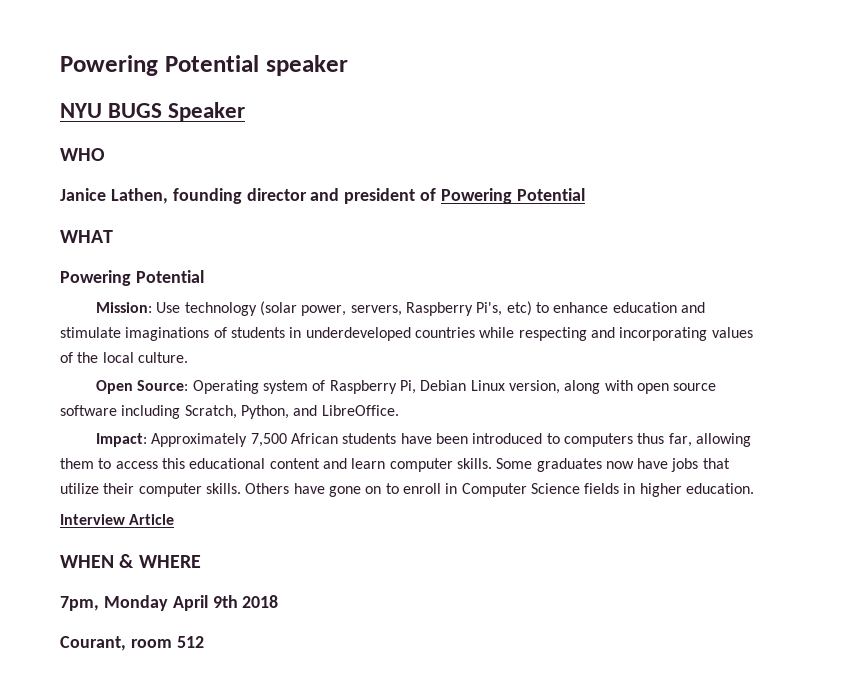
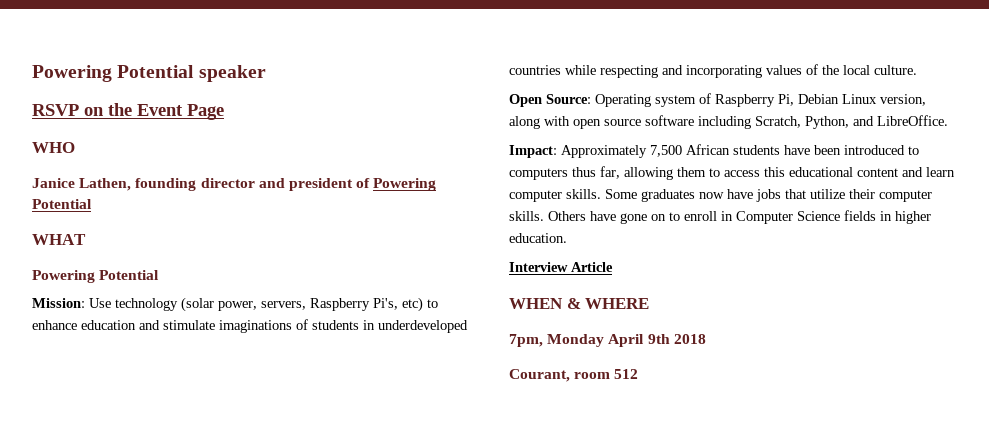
[60,102,246,122] NYU BUGS Speaker -> [32,103,224,120] RSVP on the Event Page

